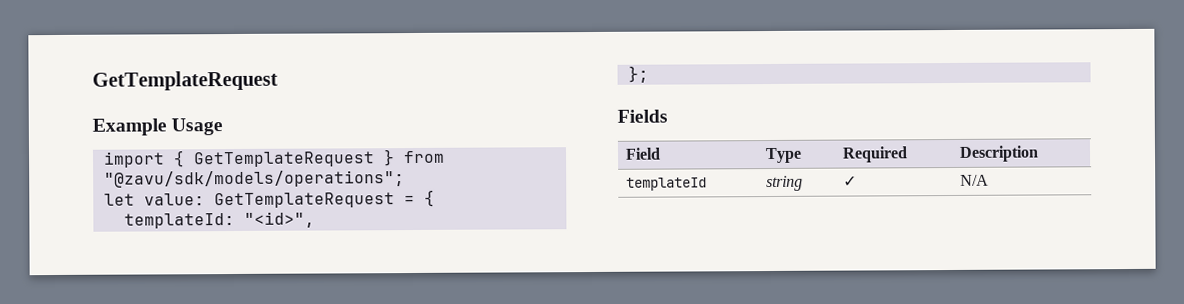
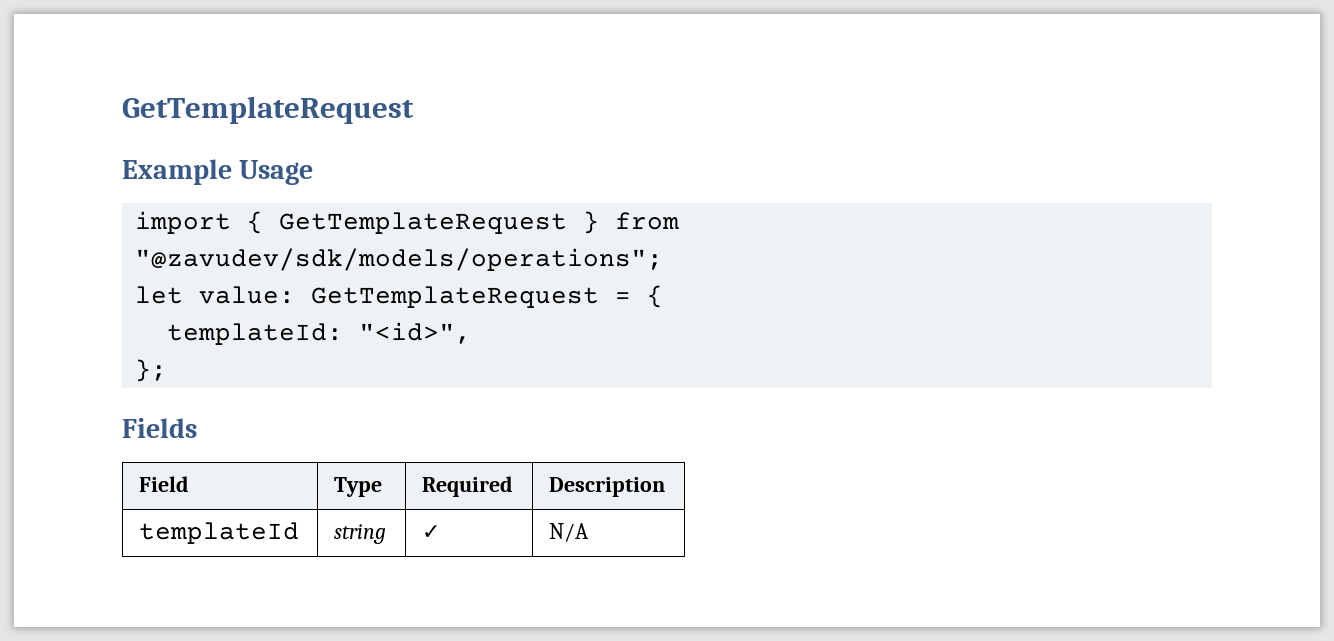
[103,170,405,188] "@zavu/sdk/models/operations"; -> [135,248,664,271] "@zavudev/sdk/models/operations";

